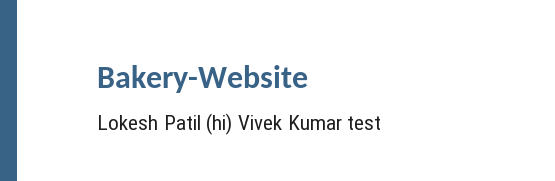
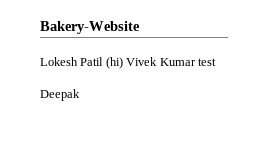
(382, 123) none -> [40,89,80,101] // Deepak

